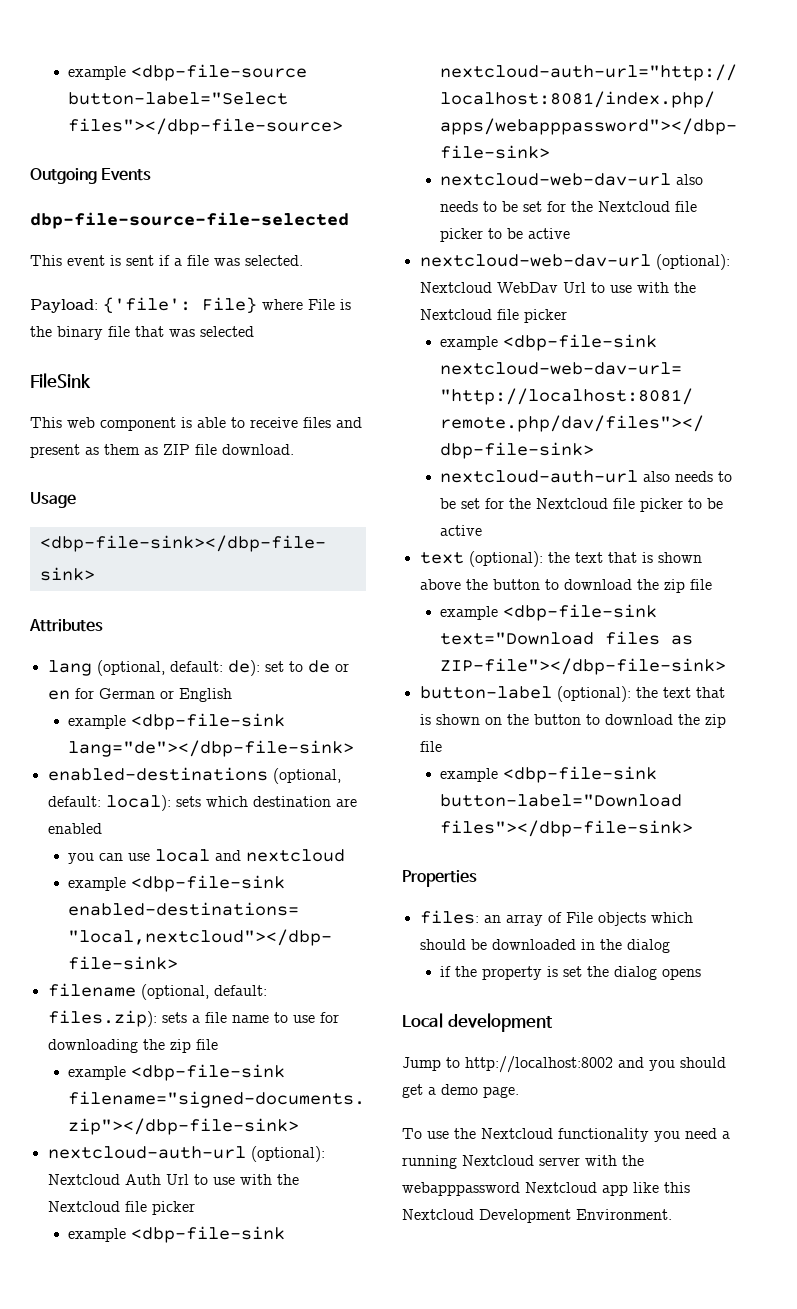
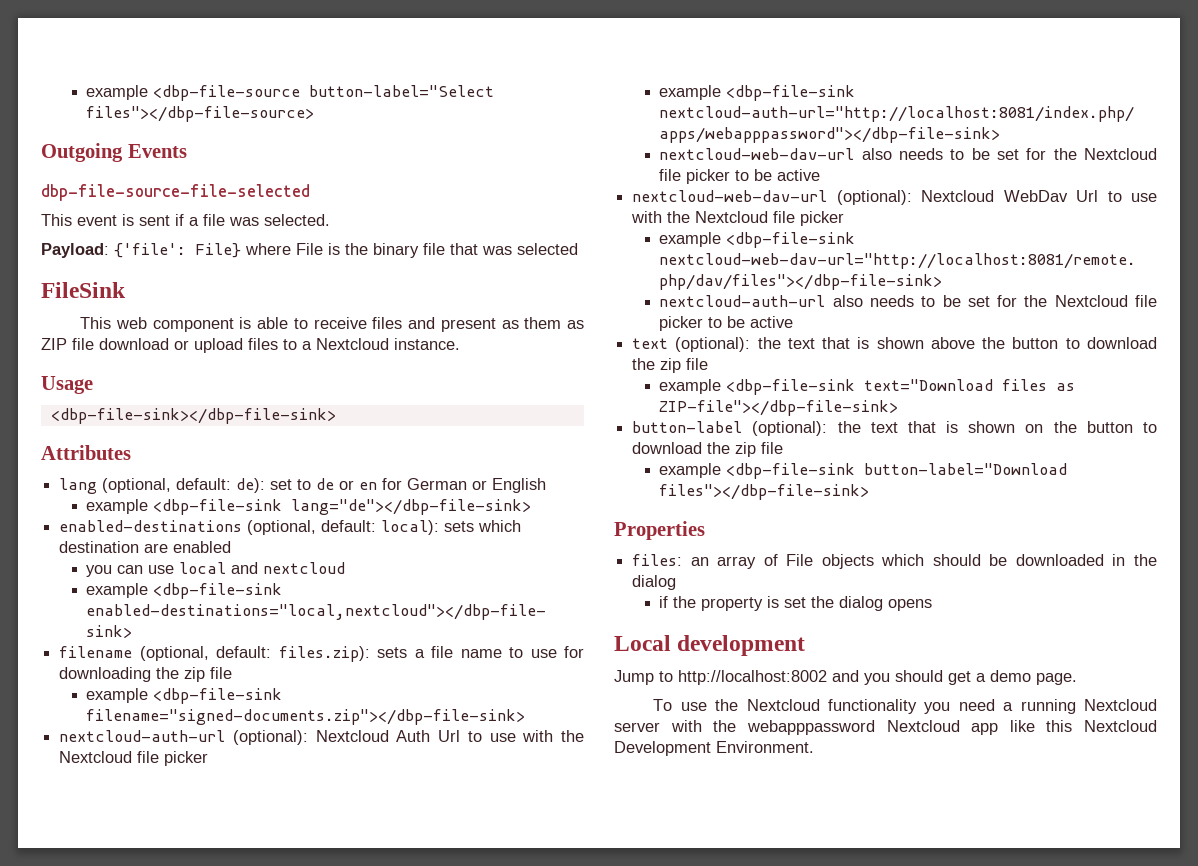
[222,444,294,455] download. -> [99,338,460,353] download or upload files to a Nextcloud instance.

